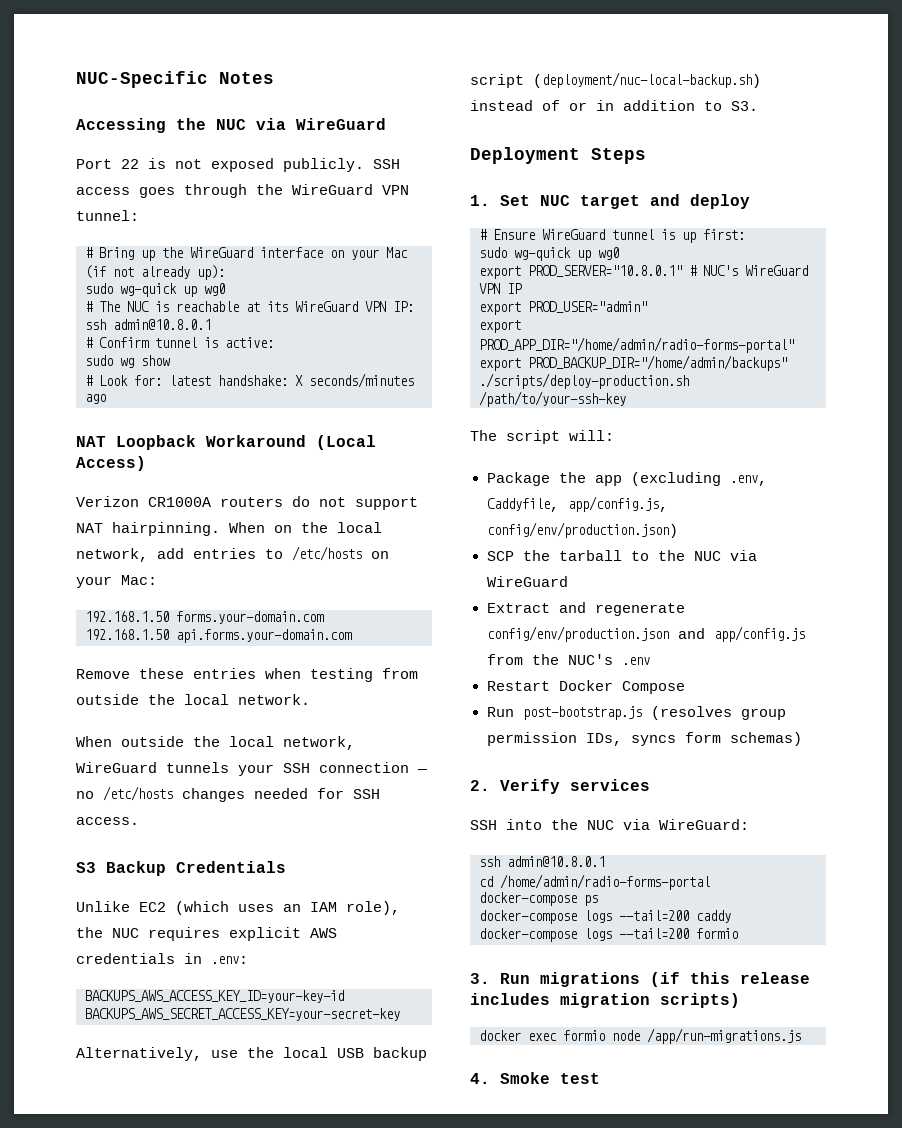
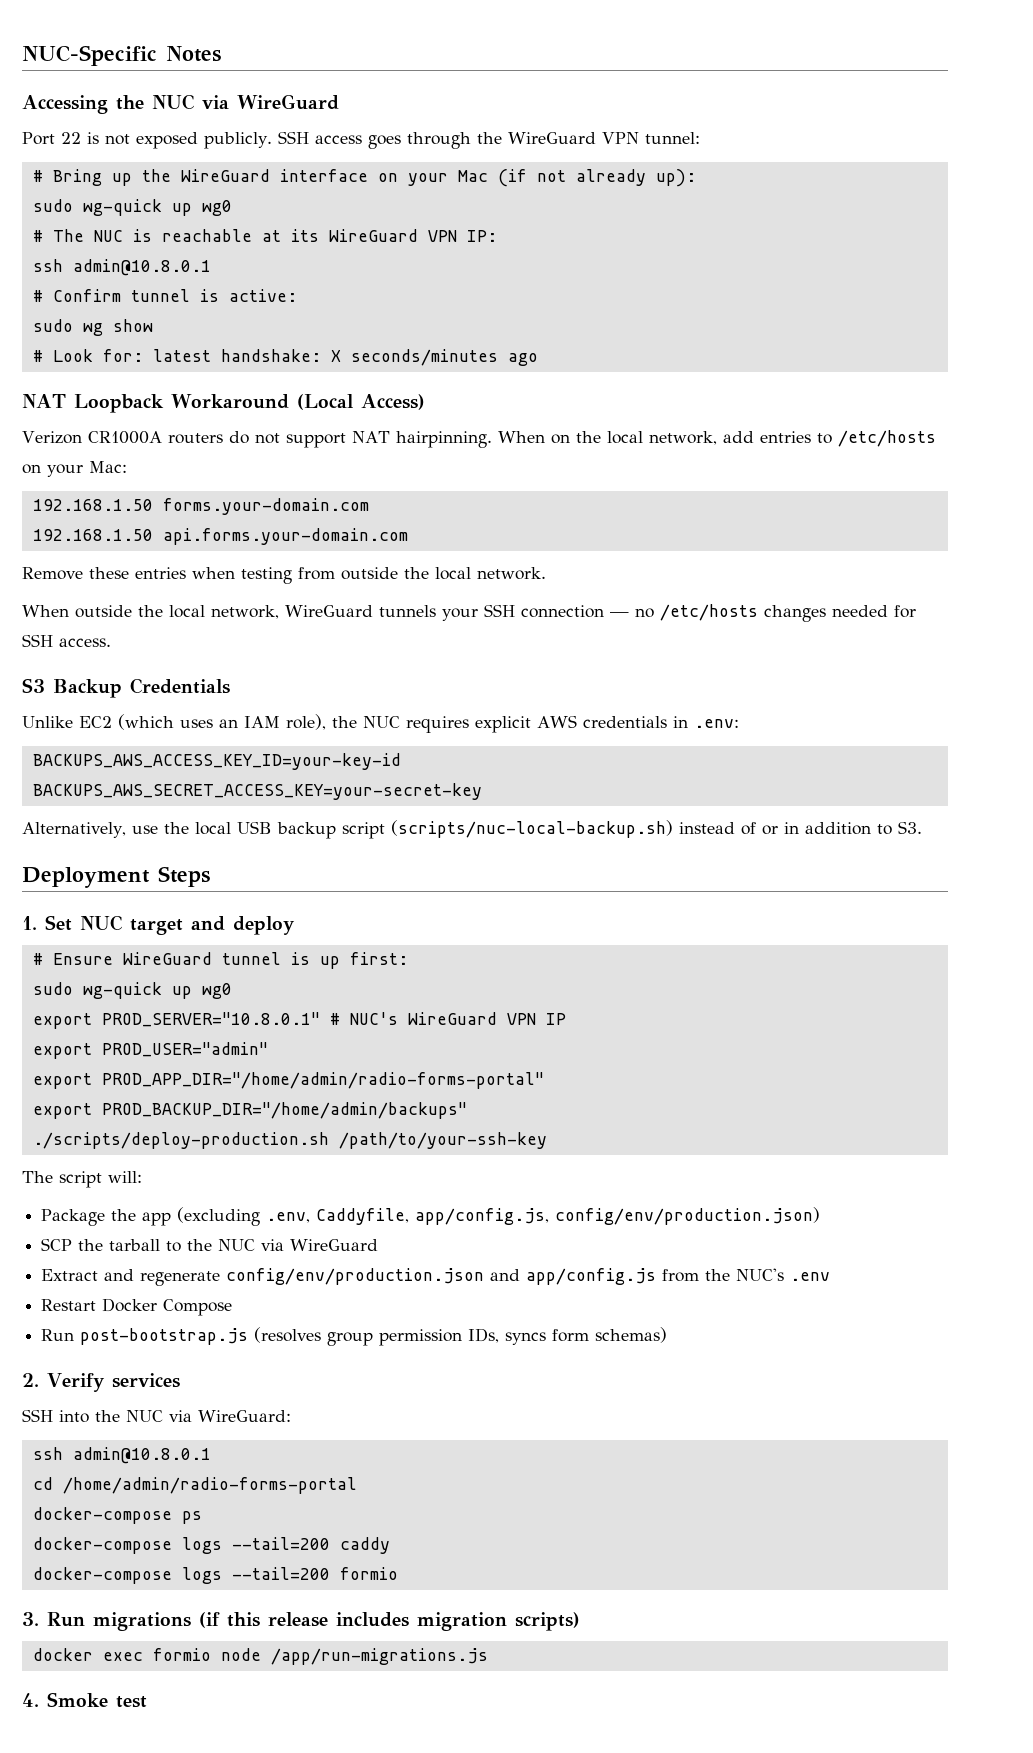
[533,72,761,88] (deployment/nuc-local-backup.sh) -> [390,820,673,838] (scripts/nuc-local-backup.sh)

